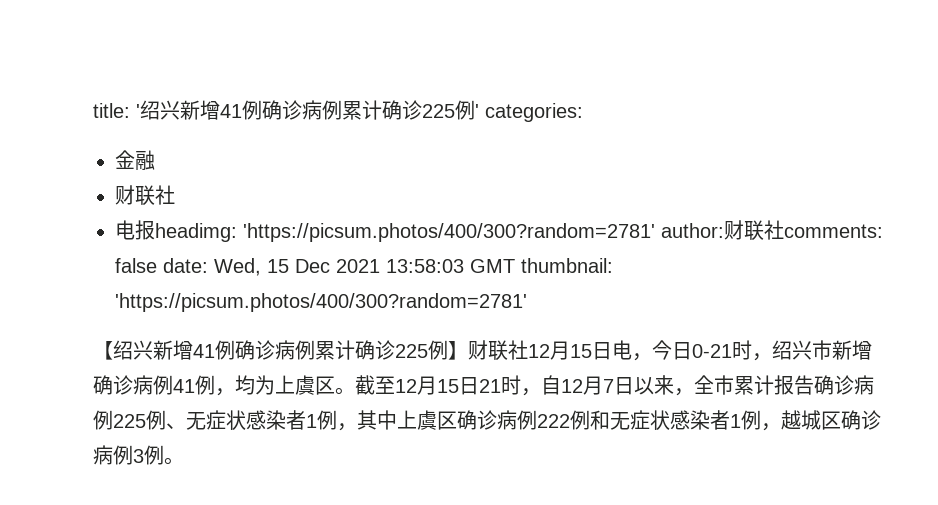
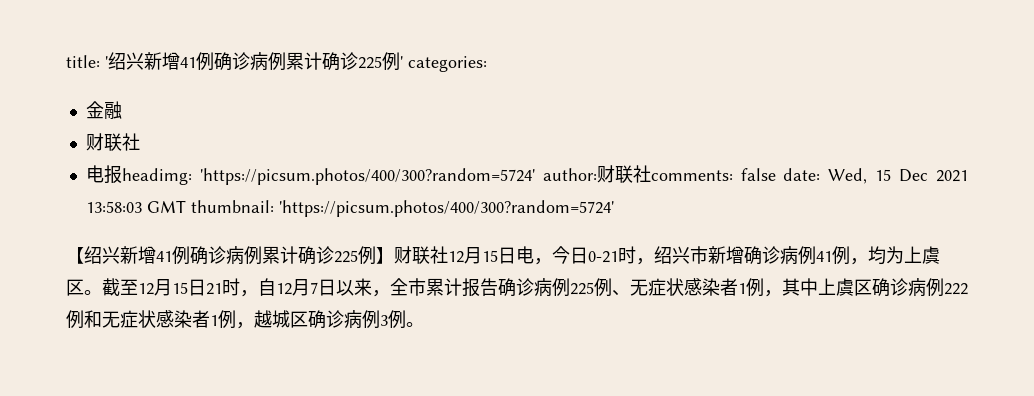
[243,223,655,242] 'https://picsum.photos/400/300?random=2781' -> [199,168,535,185] 'https://picsum.photos/400/300?random=5724'
[115,293,527,312] 'https://picsum.photos/400/300?random=2781' -> [278,200,614,217] 'https://picsum.photos/400/300?random=5724'

